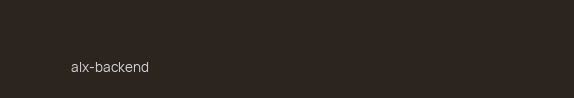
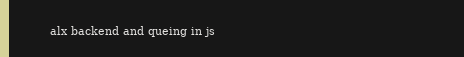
[71,62,149,72] alx-backend -> [50,26,215,37] alx backend and queing in js

